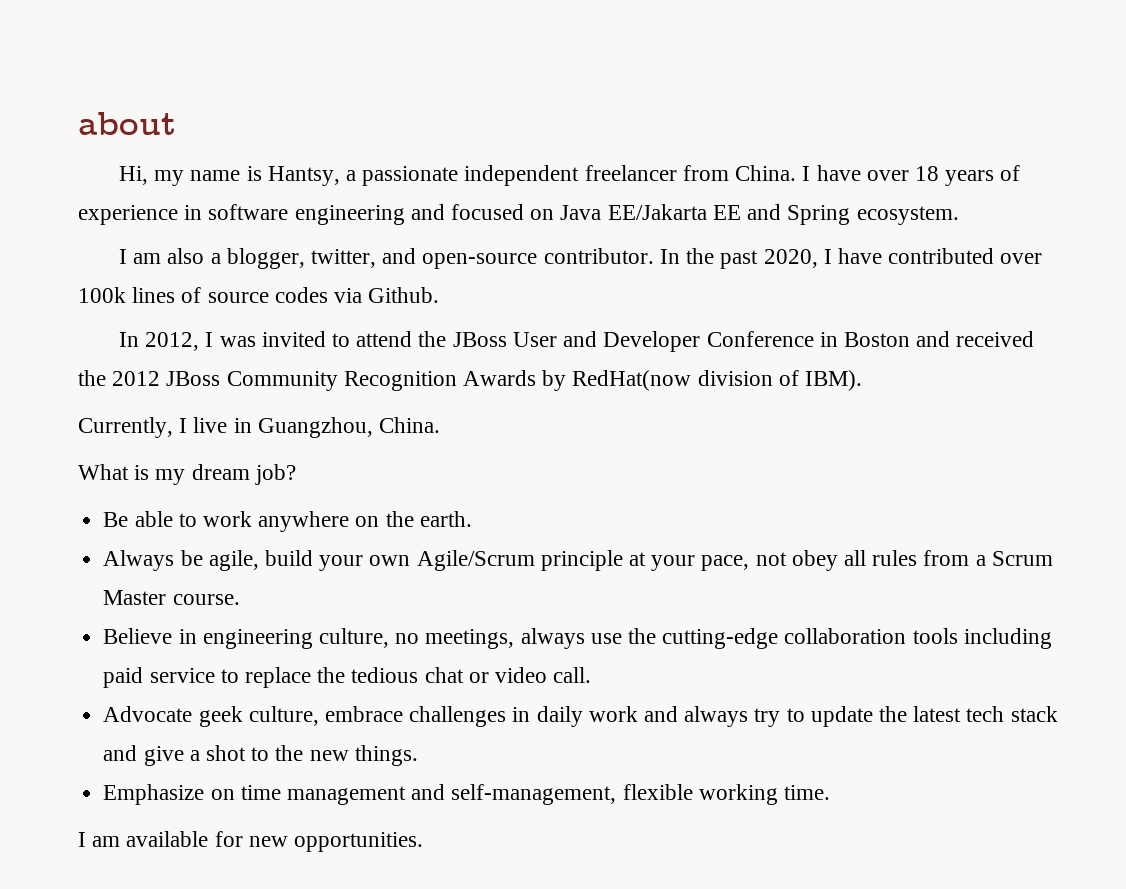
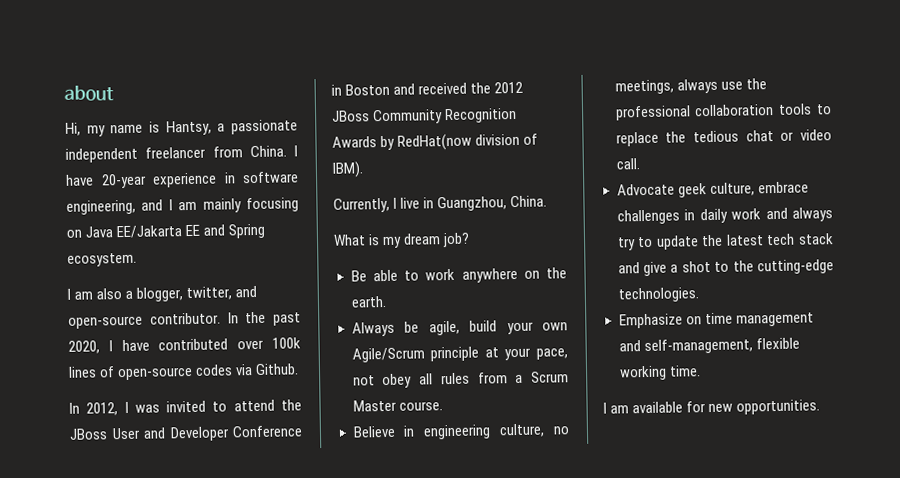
[866,165,1021,186] [78,204,525,225] over 18 years of experience in software engineering and focused -> [100,171,299,189] [66,197,299,215] 20-year experience in software engineering, and I am mainly focusing
[207,292,269,303] source -> [117,366,194,381] open-source
[662,628,779,649] cutting-edge -> [614,105,691,121] professional
[963,628,1052,649] [103,667,215,688] including paid service -> (813, 109) none
[309,745,418,766] new things. -> [757,259,834,275] [617,287,699,303] cutting-edge technologies.

